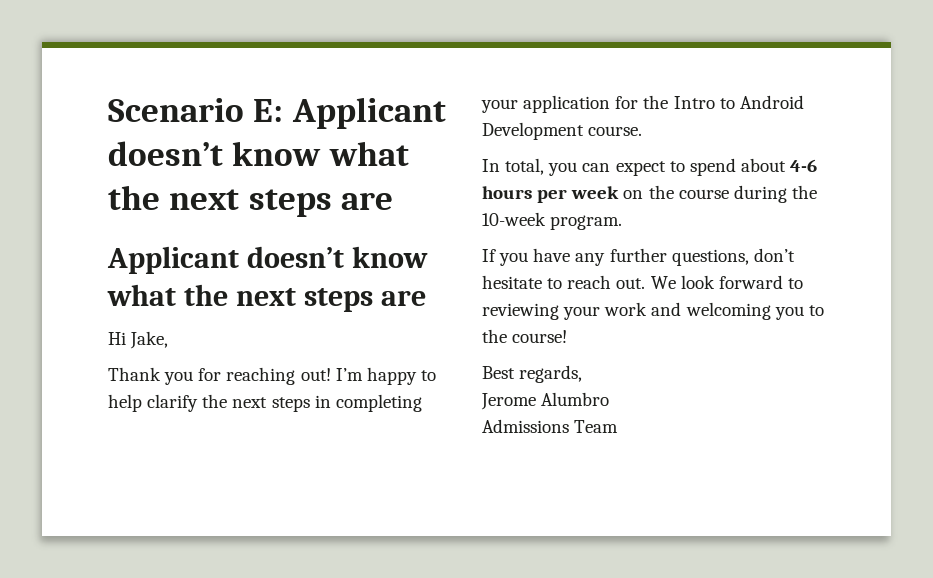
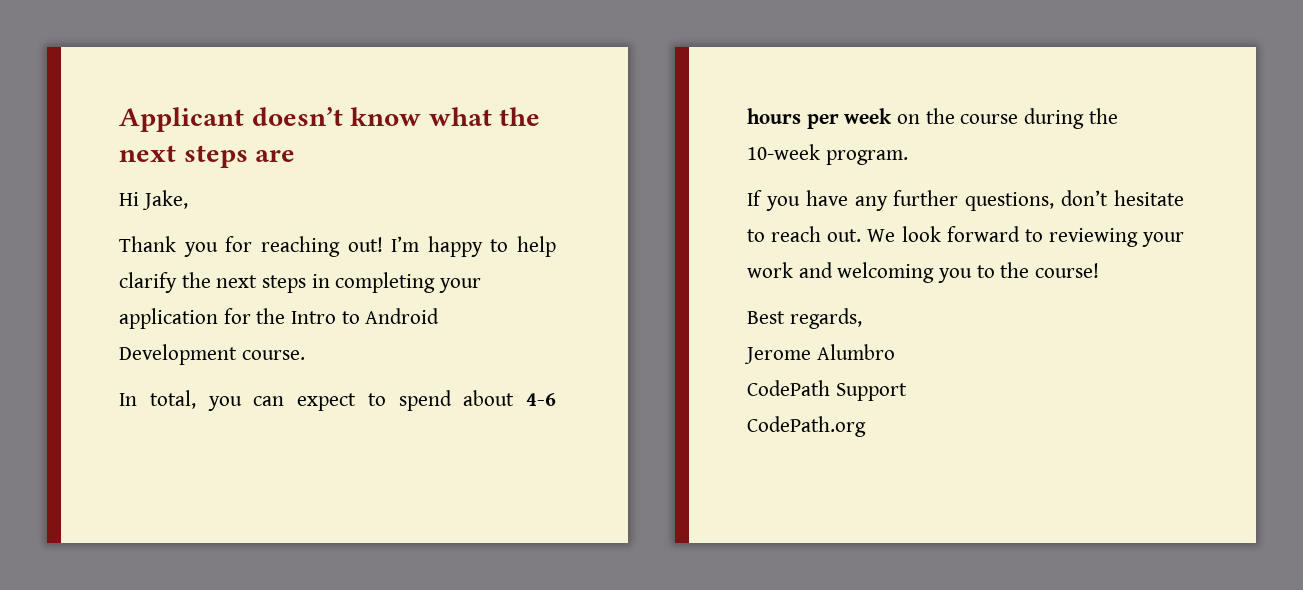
[108,97,446,129] [108,141,409,166] [108,185,393,217] Scenario E: Applicant doesn’t know what the next steps are // -> (119, 119) none
[482,419,619,433] Admissions Team -> [747,380,907,401] [747,416,866,437] CodePath Support // CodePath.org

